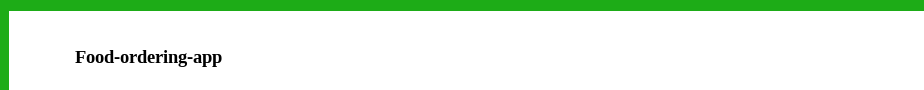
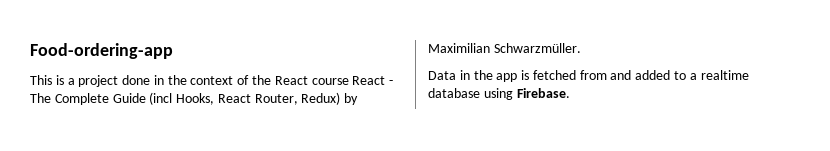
(222, 58) none -> [30,75,394,87] [30,92,359,105] [428,43,581,53] [428,70,749,82] [428,88,570,100] // This is a project done in the context of the React course React - The Complete Guide (incl Hooks, React Router, Redux) by Maximilian Schwarzmüller. // Data in the app is fetched from and added to a realtime database using Firebase.

